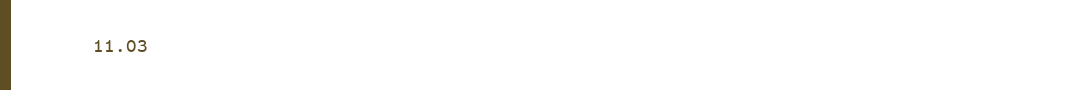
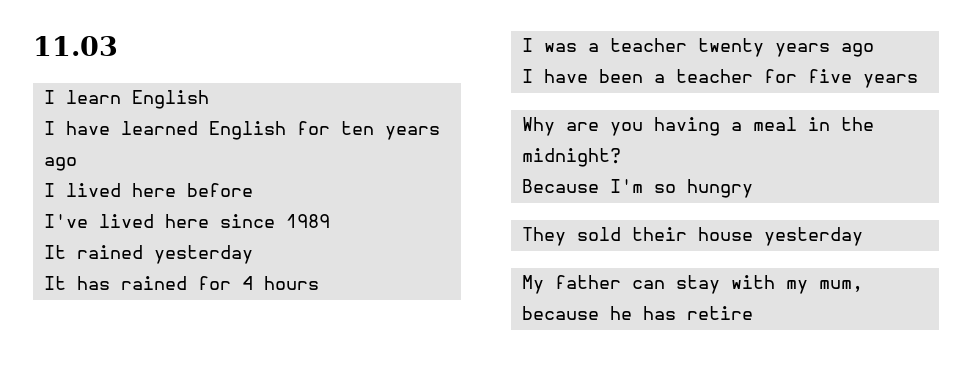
(148, 46) none -> [44,90,210,109] [44,121,441,140] [44,157,78,171] [44,183,254,197] [44,214,331,228] [44,245,254,264] [44,276,320,290] [522,38,875,57] [522,69,919,88] [522,117,875,136] [522,148,622,167] [522,179,754,198] [522,227,864,246] [522,275,864,294] [522,306,754,320] // I learn English // I have learned English for ten years ago // I lived here before // I've lived here since 1989 // It rained yesterday // It has rained for 4 hours // I was a teacher twenty years ago // I have been a teacher for five years // Why are you having a meal in the midnight? // Because I'm so hungry // They sold their house yesterday // My father can stay with my mum, because he has retire

